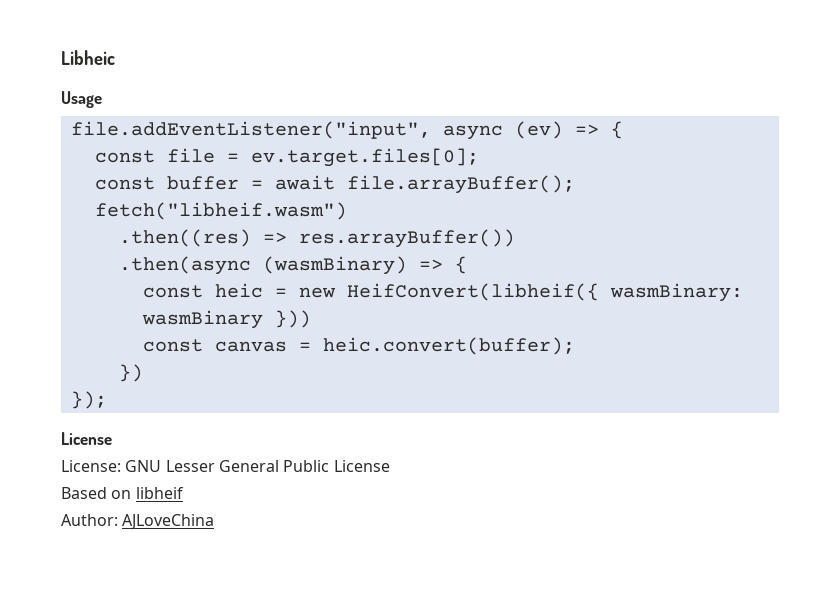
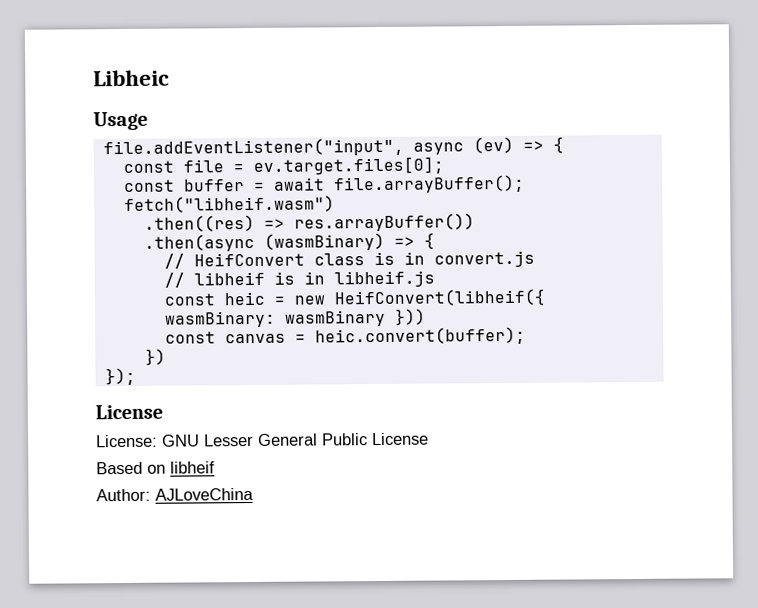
(467, 265) none -> [163,250,535,269] [163,270,435,288] // // HeifConvert class is in convert.js // // libheif is in libheif.js

